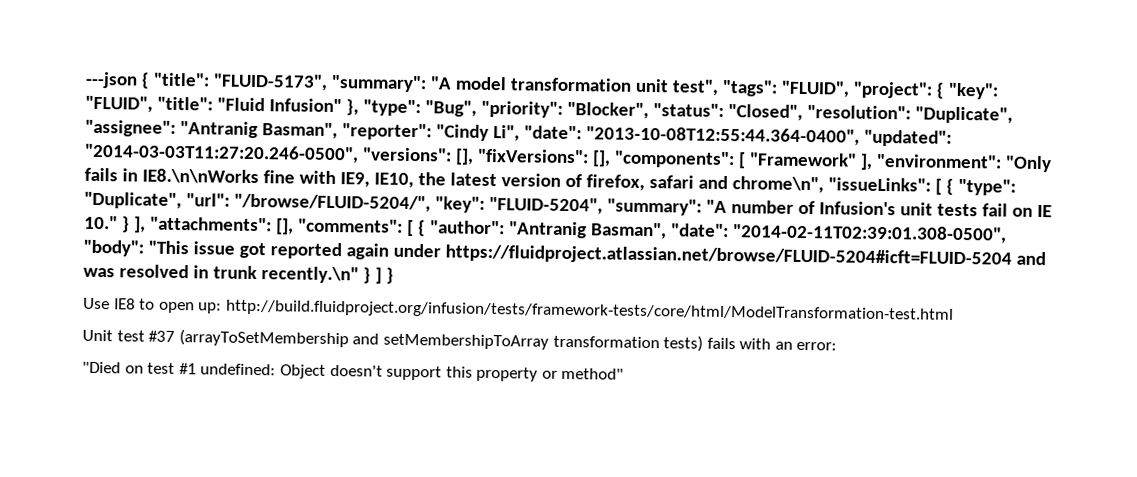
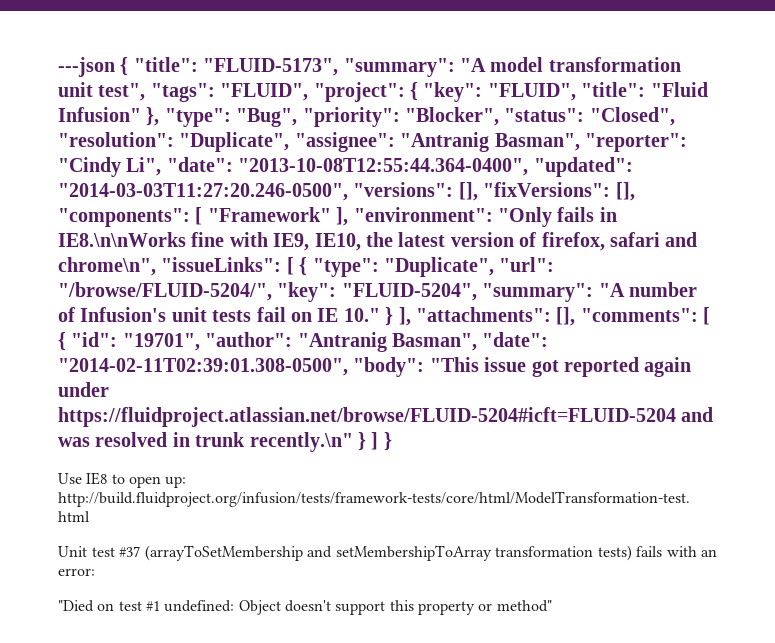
(426, 228) none -> [71,332,200,351] "id": "19701",

